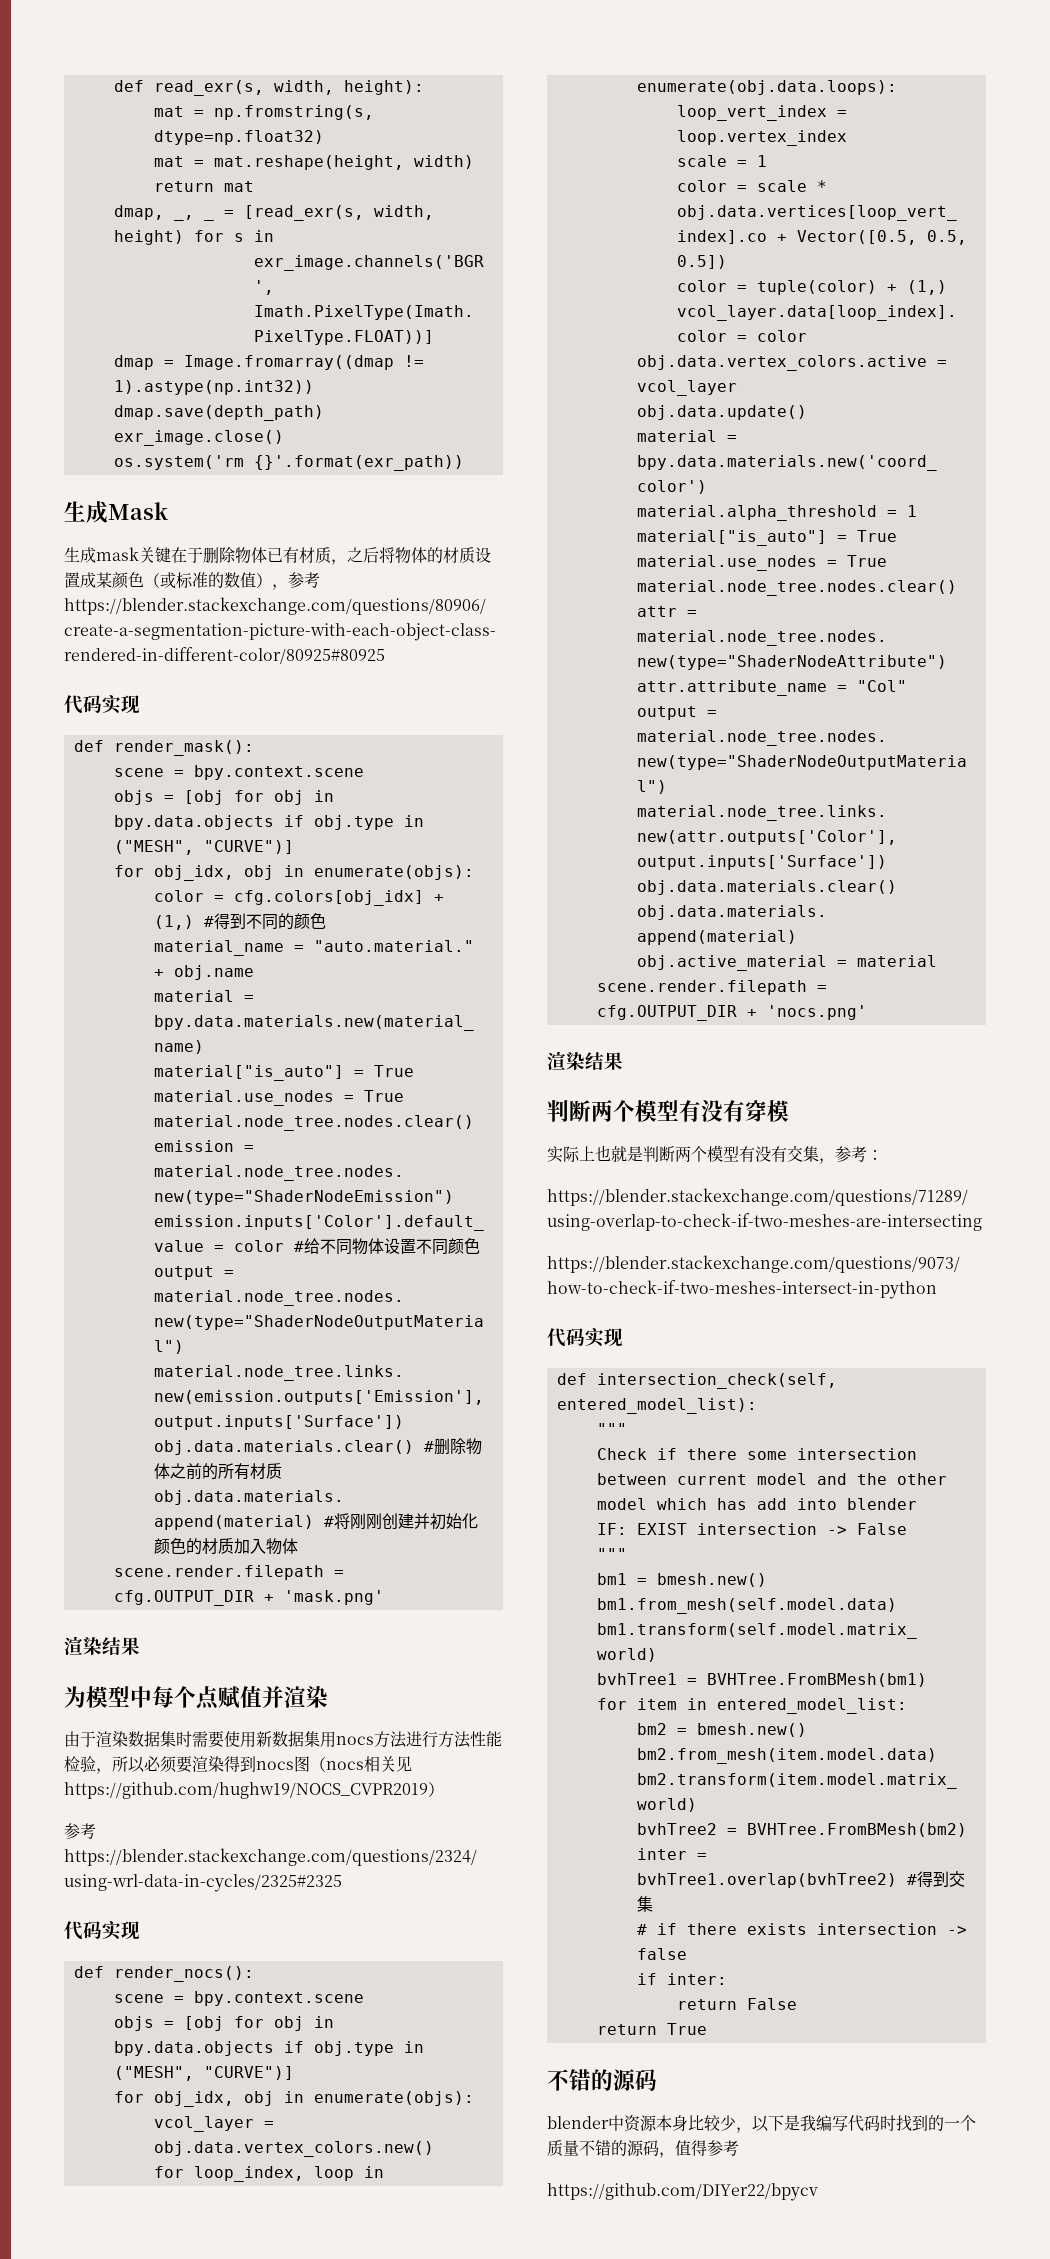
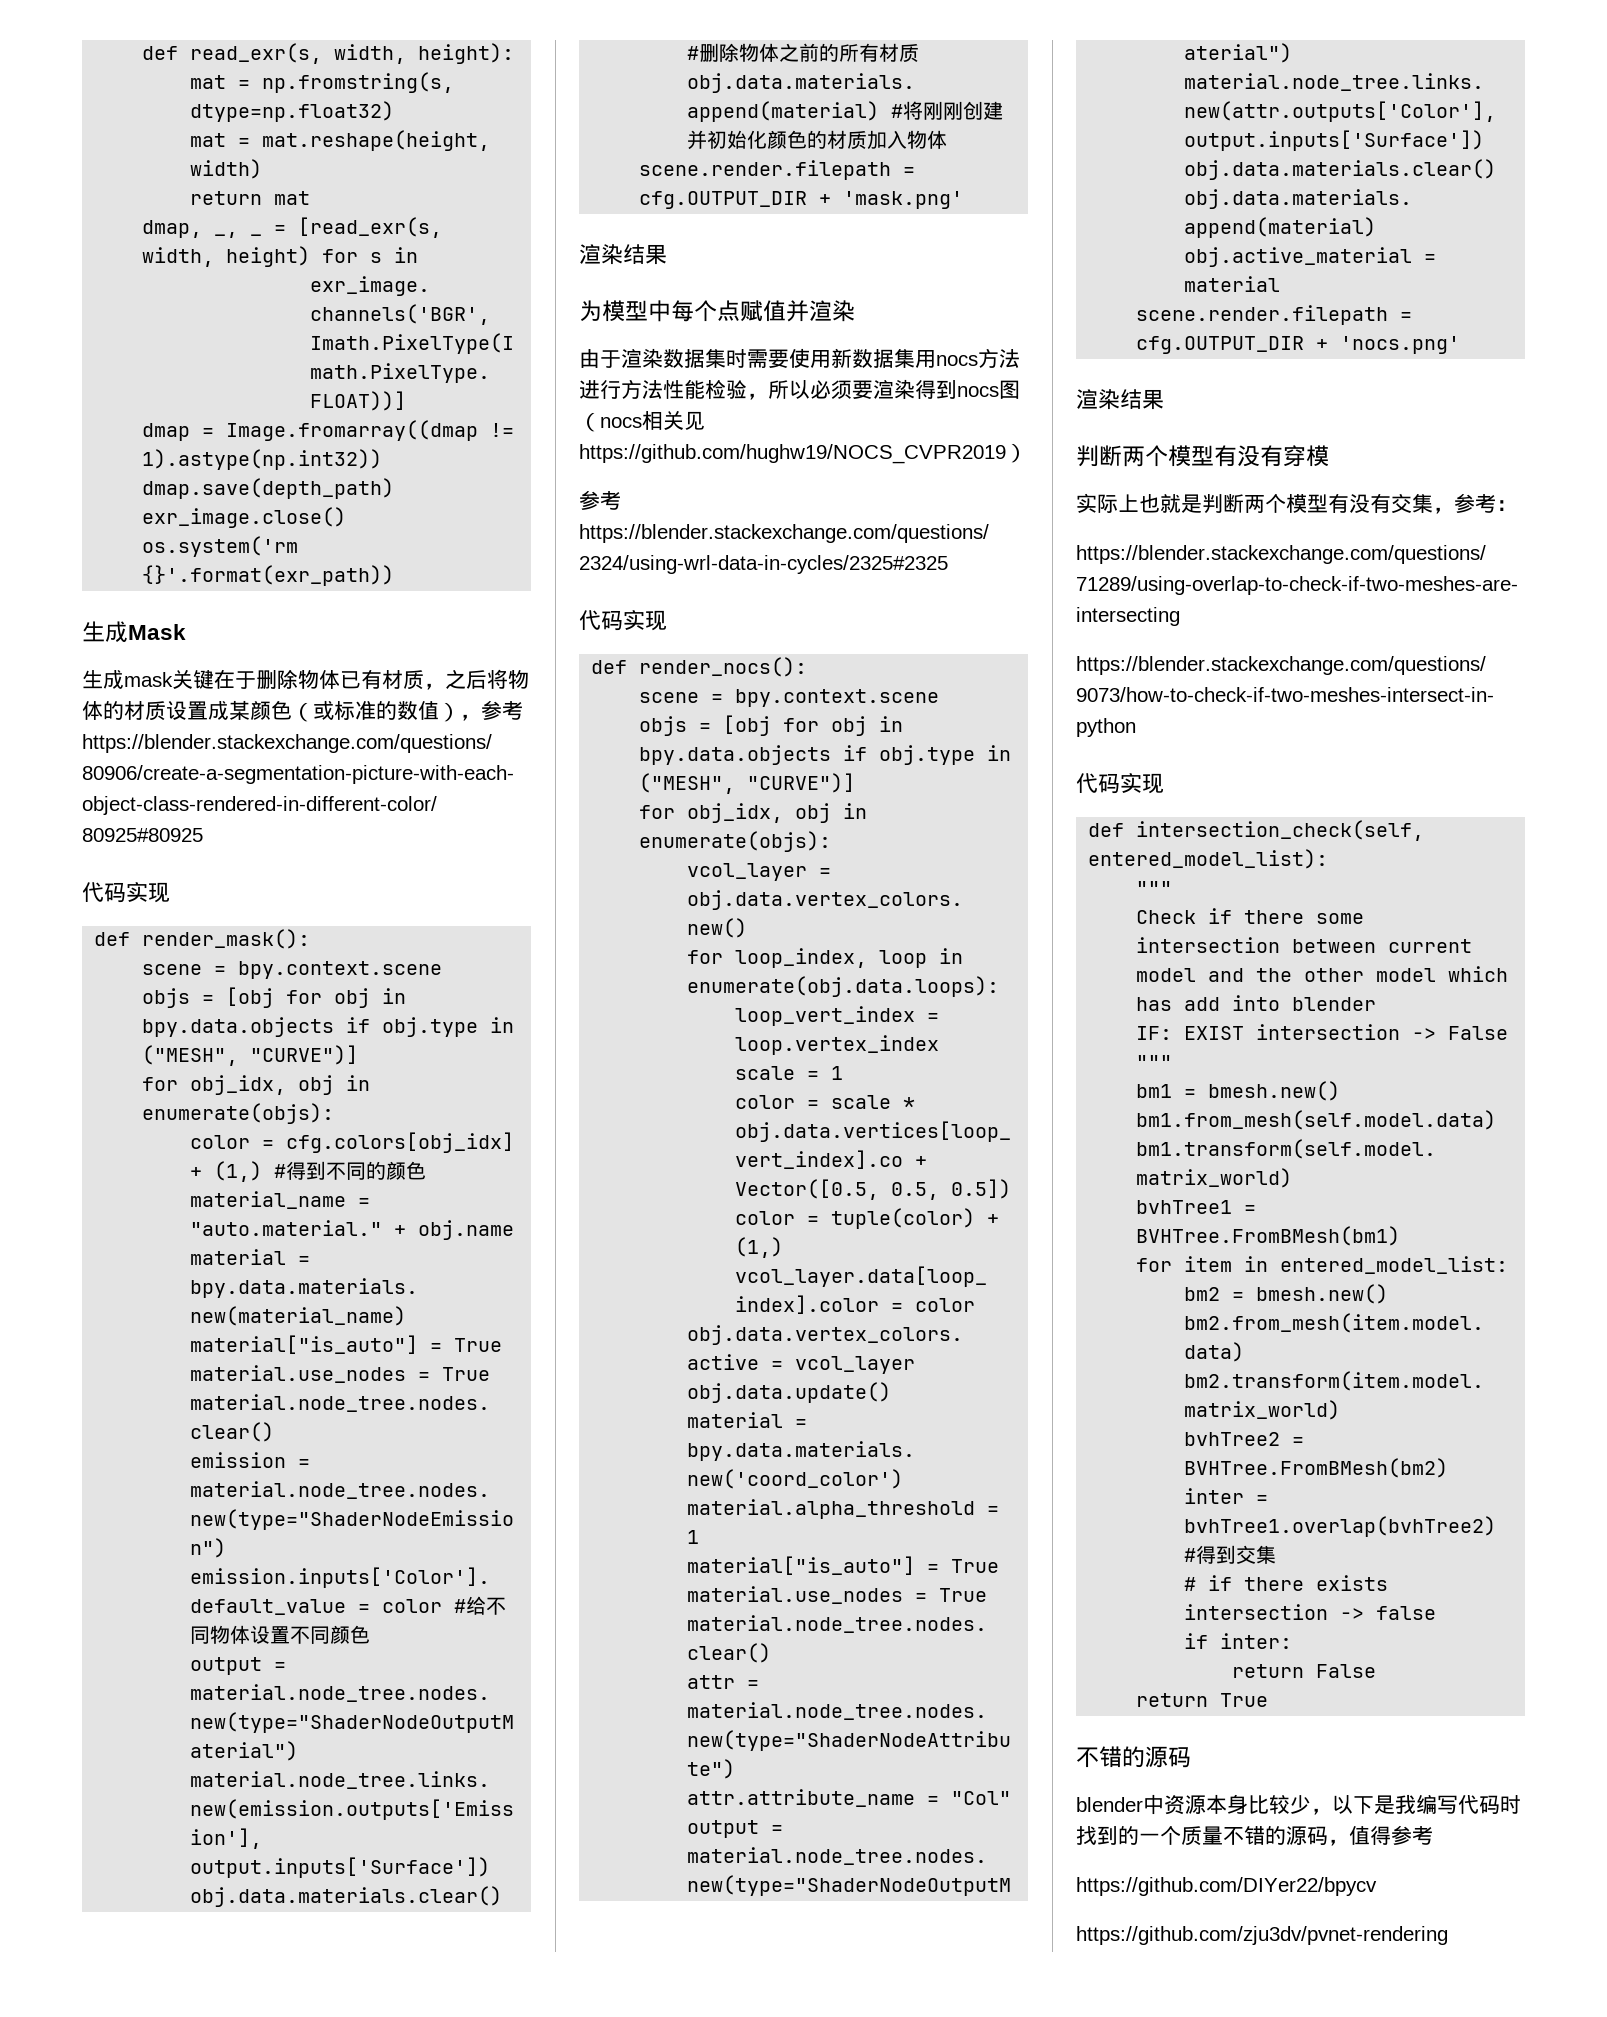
(818, 2192) none -> [1076,1926,1448,1945] // https://github.com/zju3dv/pvnet-rendering

